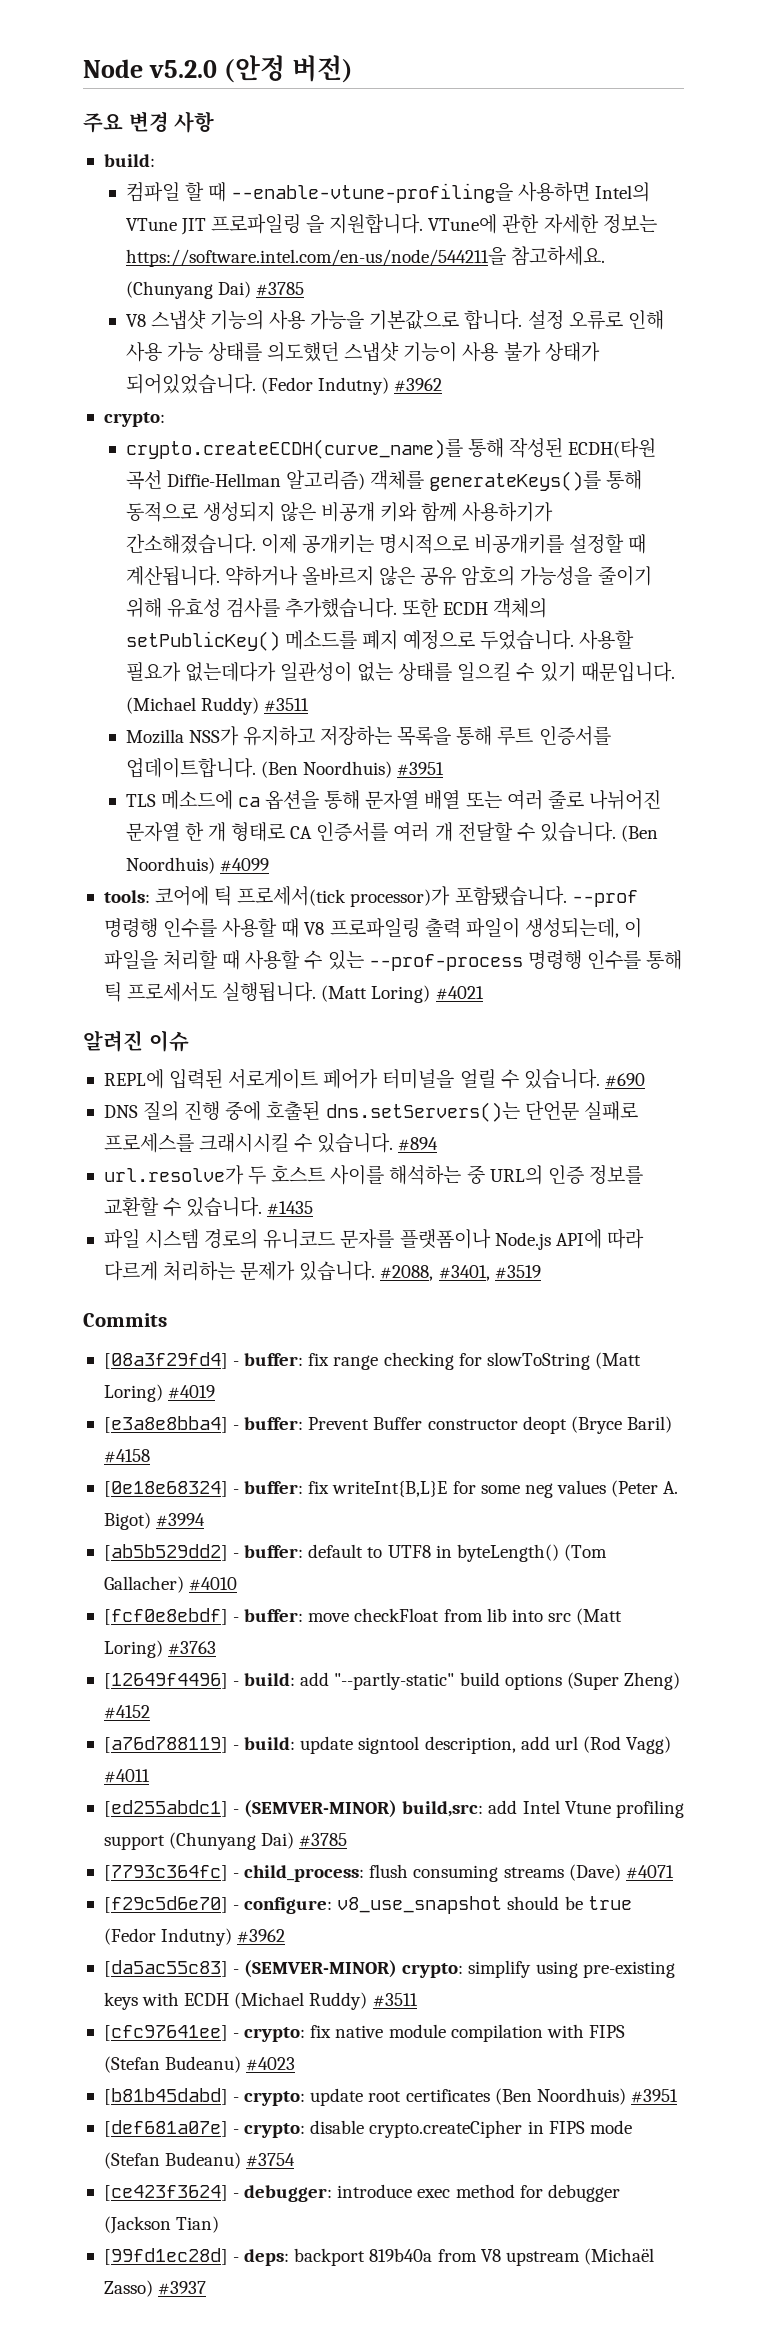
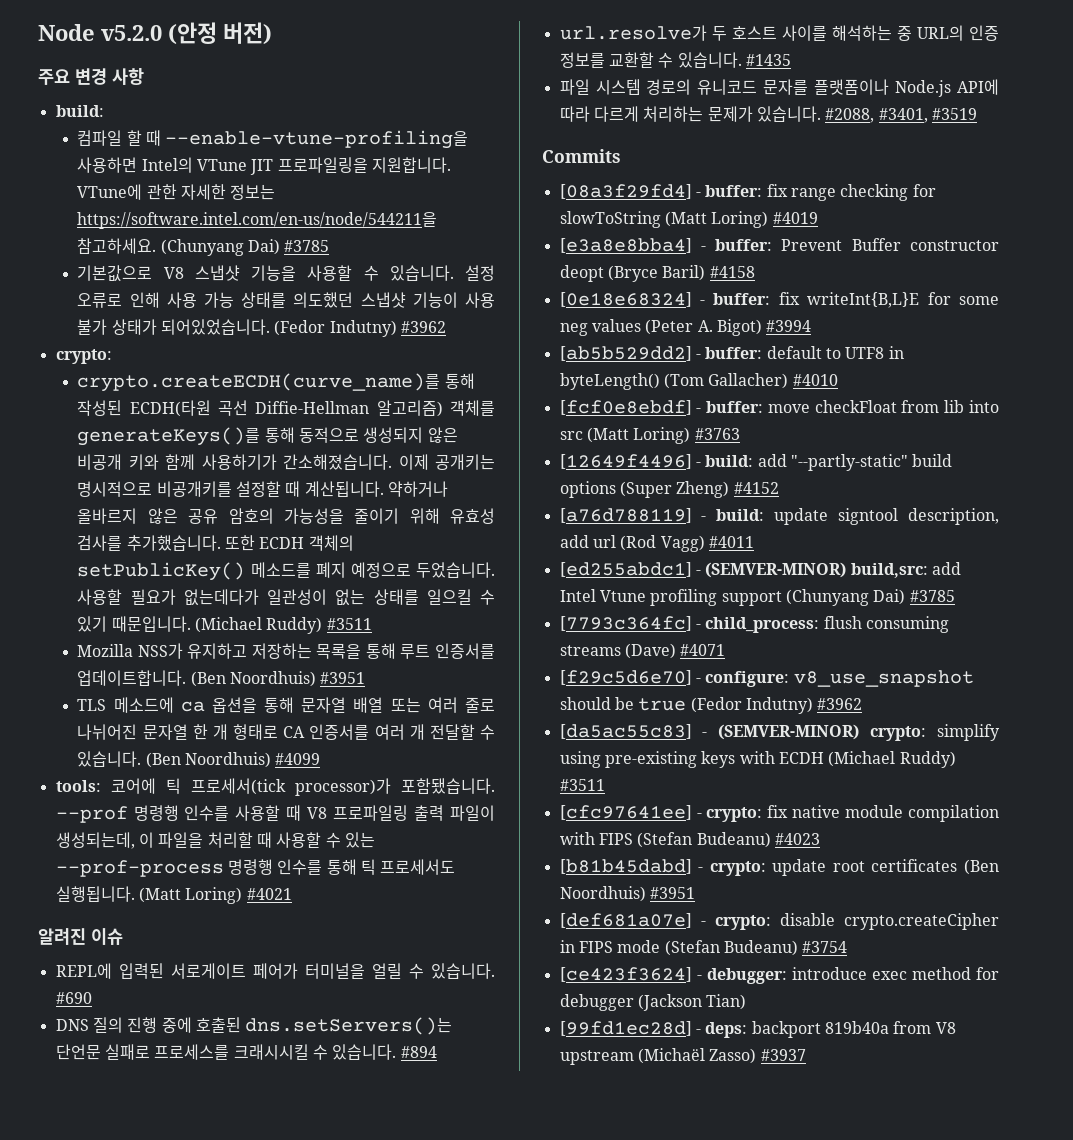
[210,214,325,234] 프로파일링 을 -> [277,157,368,173] 프로파일링을
(304, 289) none -> [77,265,153,282] 기본값으로
[209,310,523,330] 기능의 사용 가능을 기본값으로 합니다. -> [251,265,454,281] 기능을 사용할 수 있습니다.

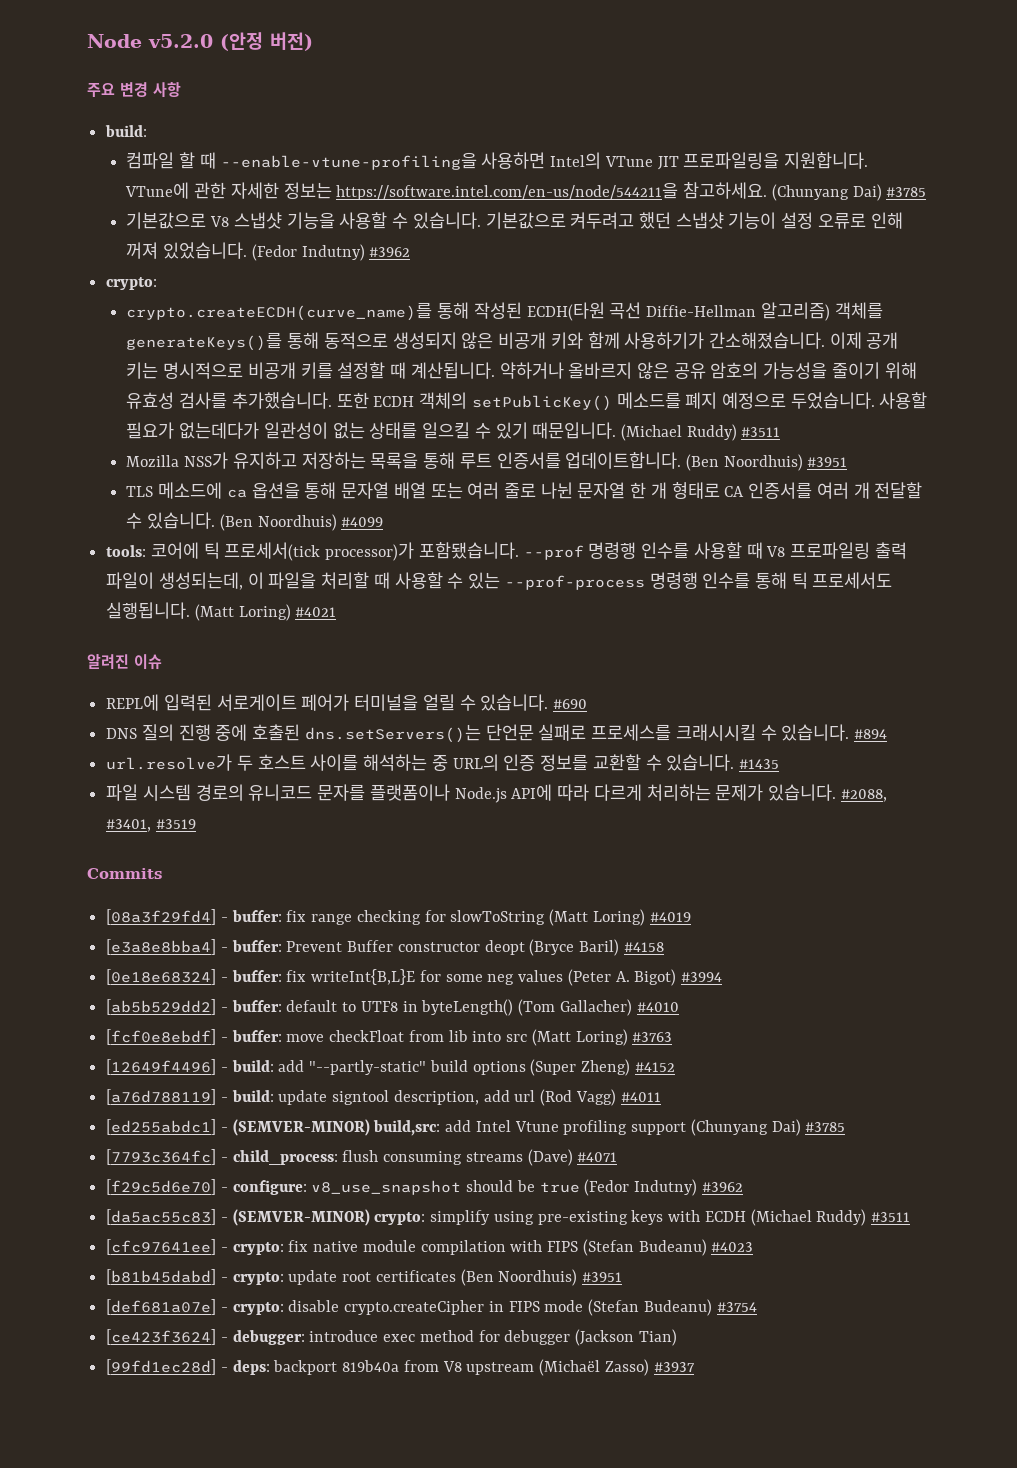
[464,265,495,281] [77,292,495,308] [77,319,271,335] 설정 오류로 인해 사용 가능 상태를 의도했던 스냅샷 기능이 사용 불가 상태가 되어있었습니다. -> [485,212,903,229] [126,242,248,259] 기본값으로 켜두려고 했던 스냅샷 기능이 설정 오류로 인해 꺼져 있었습니다.
[435,454,496,470] [77,481,232,497] 공개키는 명시적으로 비공개키를 -> [866,332,899,349] [126,362,333,379] 공개 키는 명시적으로 비공개 키를
[77,724,138,740] 나뉘어진 -> [540,482,573,499] 나뉜

